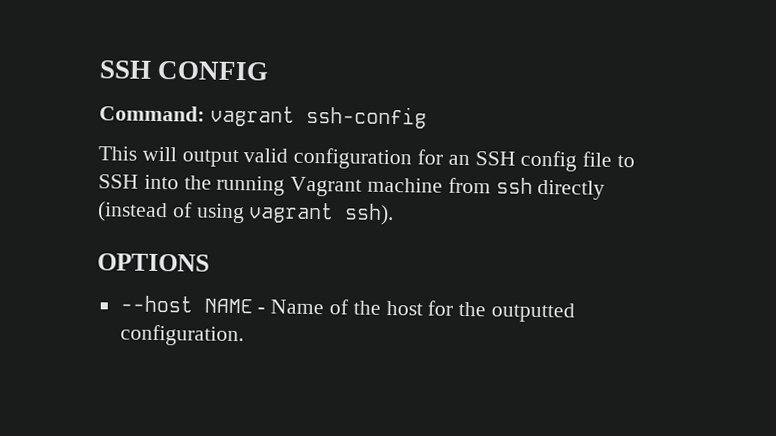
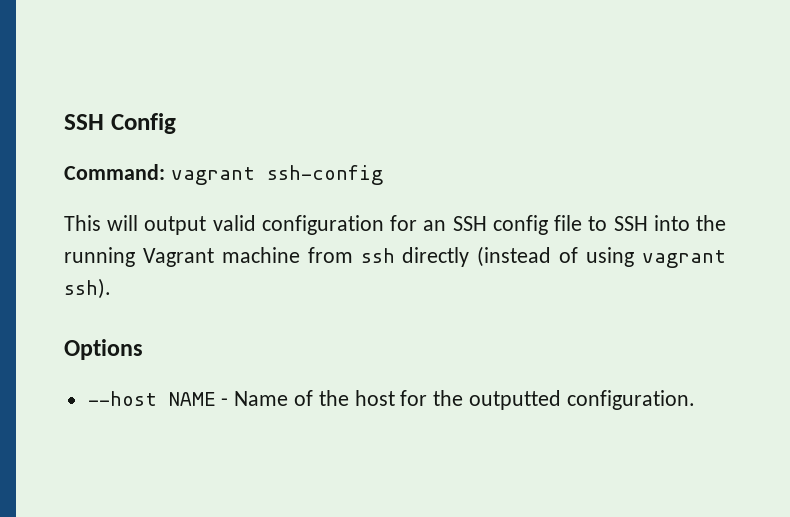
[99,60,270,81] SSH CONFIG -> [64,113,176,134] SSH Config
[97,253,210,272] OPTIONS -> [64,339,143,360] Options

